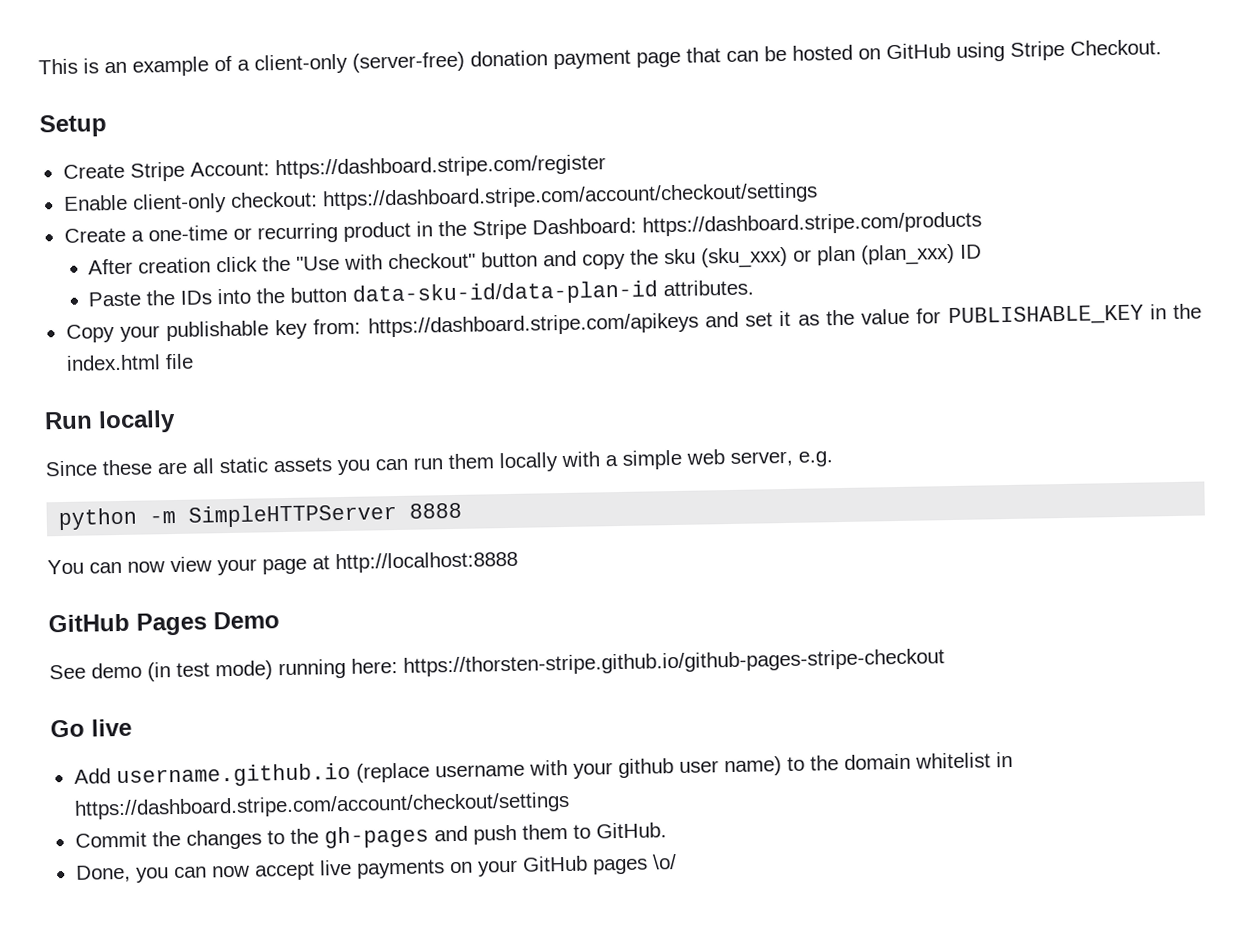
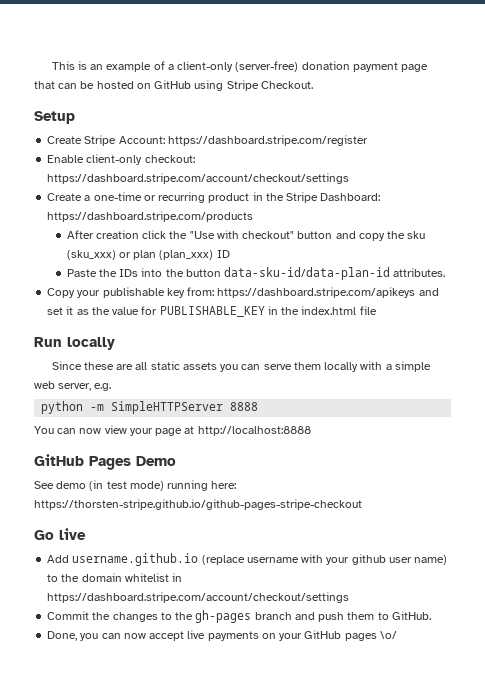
[413,457,443,470] run -> [263,364,292,370] serve
(429, 837) none -> [254,612,292,620] branch

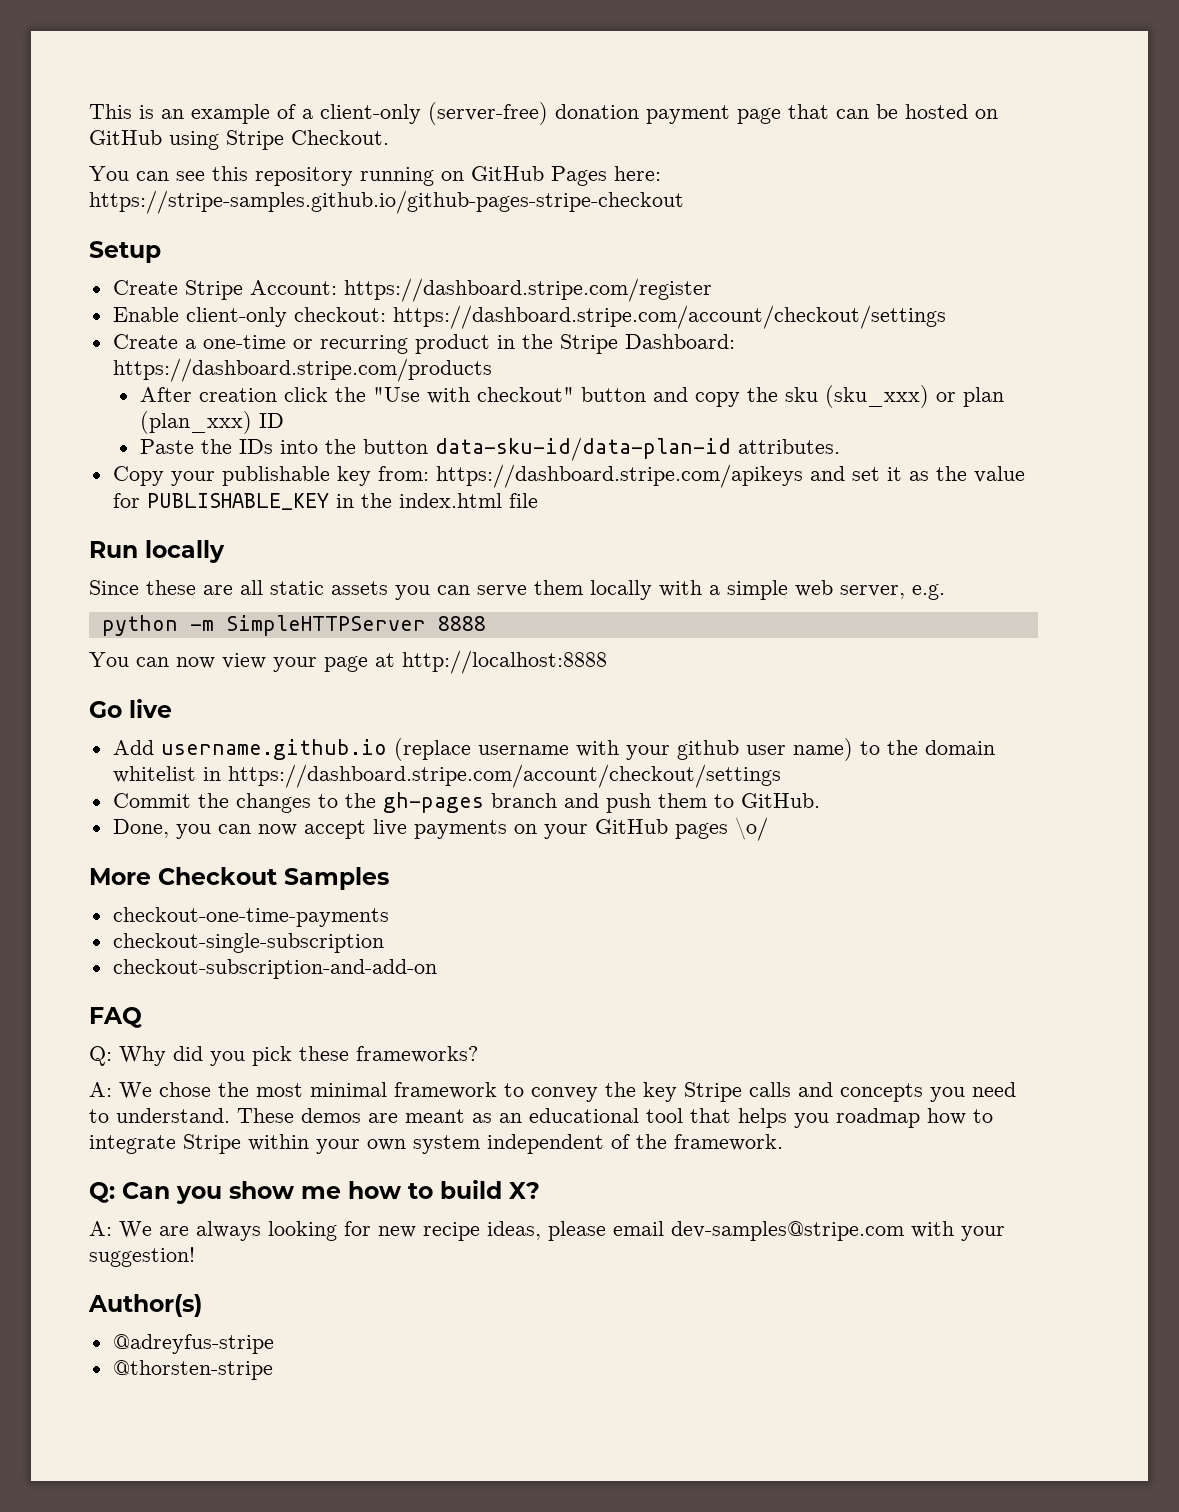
(313, 85) none -> [89,166,661,186] [89,190,684,214] // You can see this repository running on GitHub Pages here: https://stripe-samples.github.io/github-pages-stripe-checkout
[34,454,176,470] [34,480,237,491] [34,499,362,510] // GitHub Pages Demo // See demo (in test mode) running here: https://thorsten-stripe.github.io/github-pages-stripe-checkout -> (607, 662) none
(397, 635) none -> [89,867,389,890] [112,907,389,927] [112,933,384,953] [112,959,437,979] [89,1007,142,1028] [89,1046,478,1066] [89,1082,1016,1102] [89,1108,993,1128] [89,1134,783,1154] [89,1180,540,1204] [89,1221,1005,1241] [89,1247,195,1267] [88,1294,202,1317] [112,1334,274,1354] [112,1360,273,1380] // More Checkout Samples // checkout-one-time-payments // checkout-single-subscription // checkout-subscription-and-add-on // FAQ // Q: Why did you pick these frameworks? // A: We chose the most minimal framework to convey the key Stripe calls and concepts you need to understand. These demos are meant as an educational tool that helps you roadmap how to integrate Stripe within your own system independent of the framework. // Q: Can you show me how to build X? // A: We are always looking for new recipe ideas, please email dev-samples@stripe.com with your suggestion! // Author(s) // @adreyfus-stripe // @thorsten-stripe

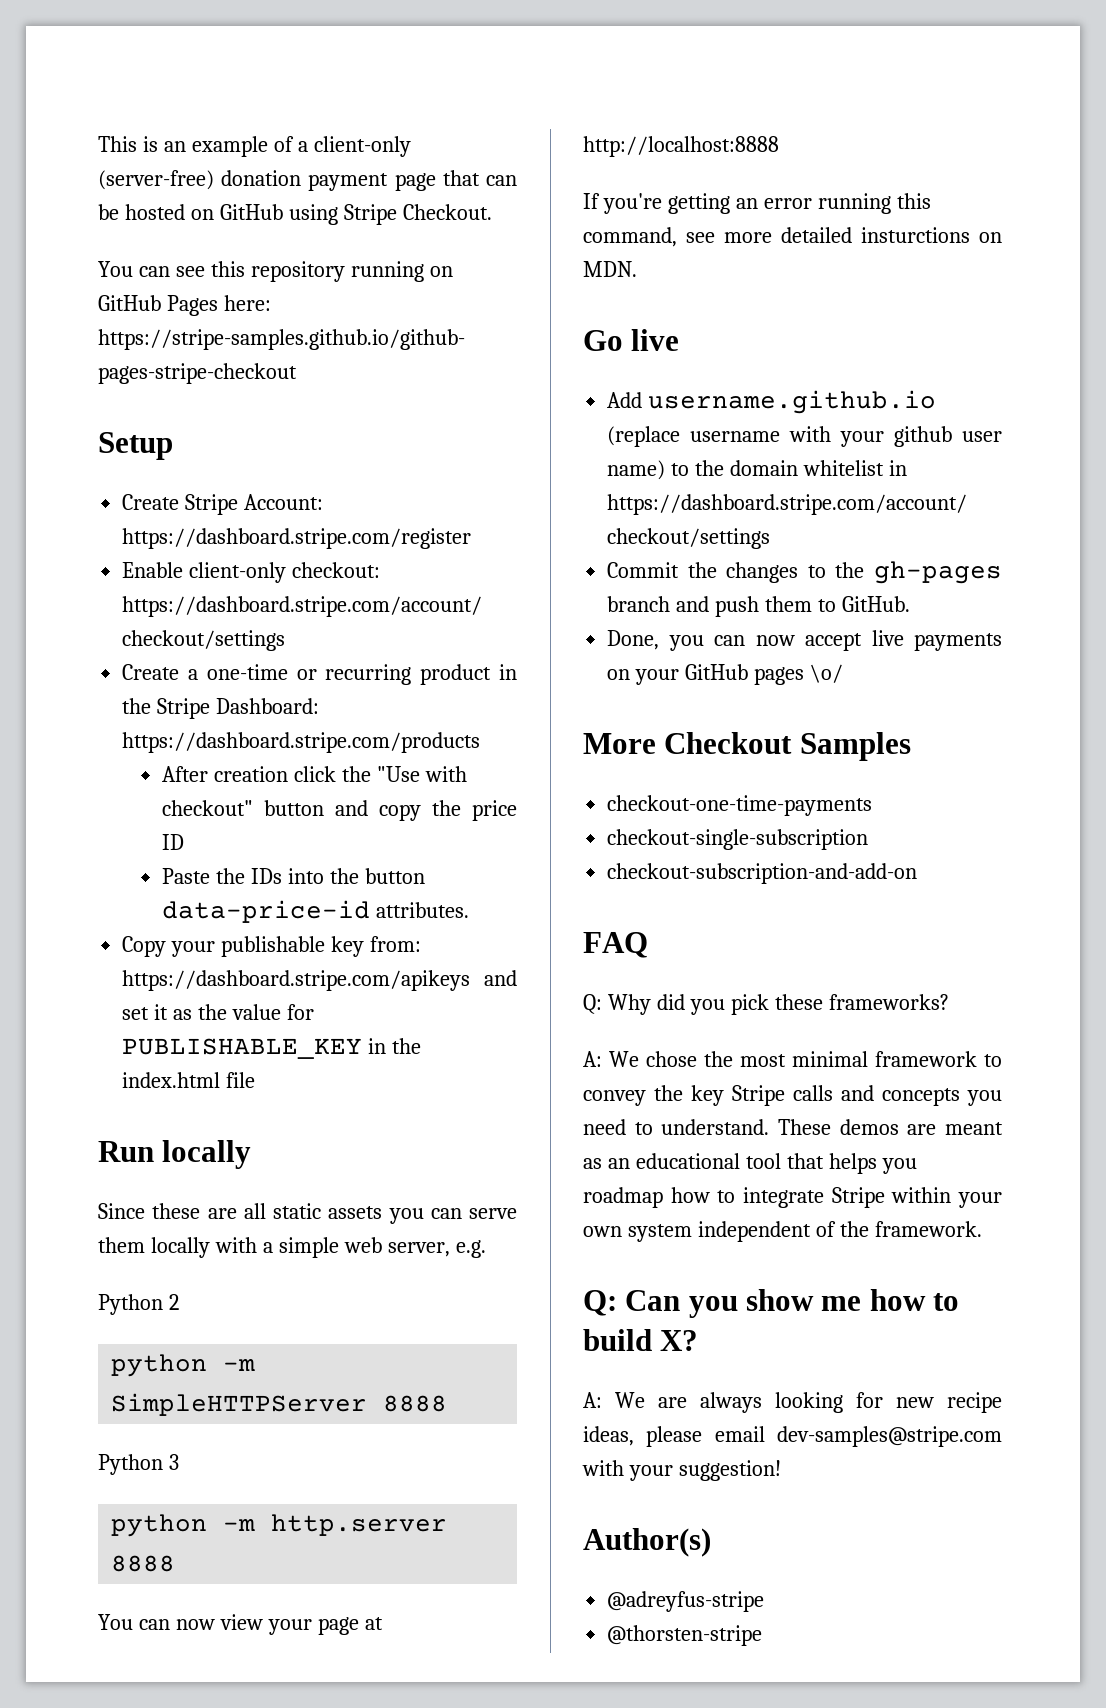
[784,385,1004,408] [139,411,252,434] sku (sku_xxx) or plan (plan_xxx) -> [472,800,518,821] price
[434,437,731,461] data-sku-id/data-plan-id -> [161,900,370,923] data-price-id
(945, 592) none -> [98,1294,179,1315] // Python 2
(486, 623) none -> [98,1454,179,1475] [111,1514,448,1537] [111,1555,176,1572] // Python 3 // python -m http.server 8888
(607, 662) none -> [583,193,931,214] [583,227,1002,247] [583,261,637,277] // If you're getting an error running this command, see more detailed insturctions on MDN.

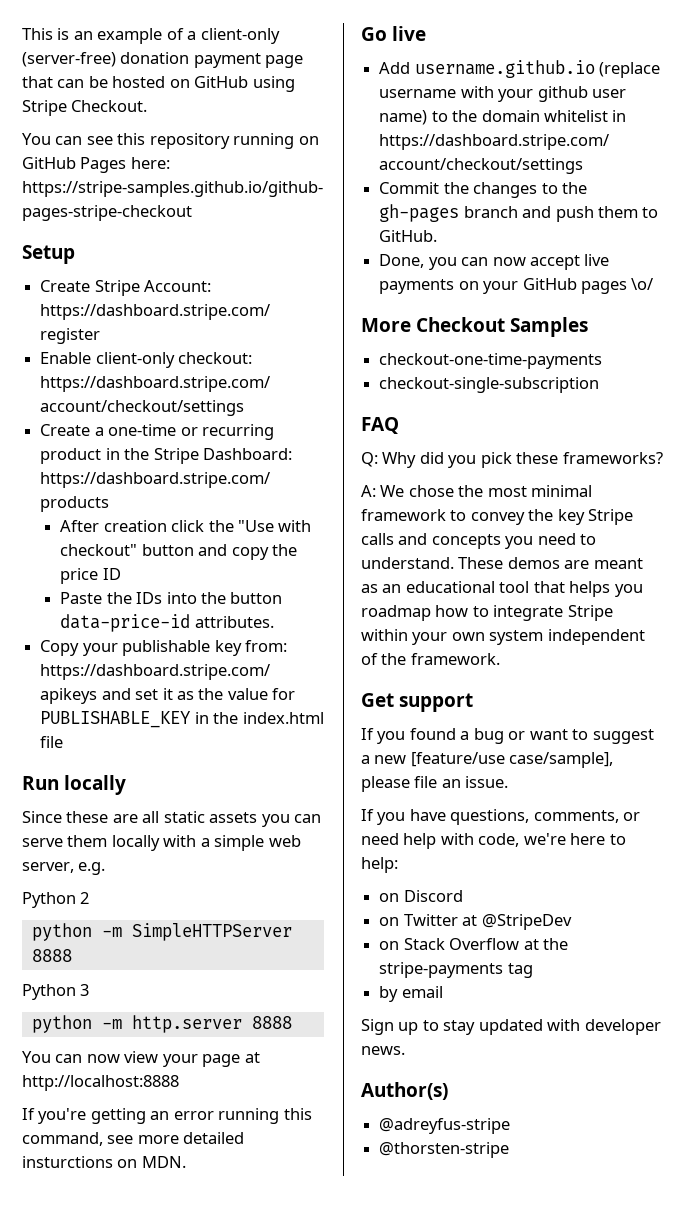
[607,863,918,884] // checkout-subscription-and-add-on -> (600, 385) none
[583,1289,960,1318] [583,1329,699,1351] [583,1392,1002,1413] [583,1426,1002,1447] [582,1460,781,1481] Q: Can you show me how to build X? // A: We are always looking for new recipe ideas, please email dev-samples@stripe.com with your suggestion! -> [361,693,474,712] [361,728,654,744] [361,752,614,768] [361,776,509,792] [361,809,641,825] [361,833,626,849] [361,857,398,873] [379,890,463,902] [379,914,572,930] [379,938,568,950] [379,962,533,978] [379,986,443,1002] [361,1019,661,1035] [361,1046,405,1055] Get support // If you found a bug or want to suggest a new [feature/use case/sample], please file an issue. // If you have questions, comments, or need help with code, we're here to help: // on Discord // on Twitter at @StripeDev // on Stack Overflow at the stripe-payments tag // by email // Sign up to stay updated with developer news.

